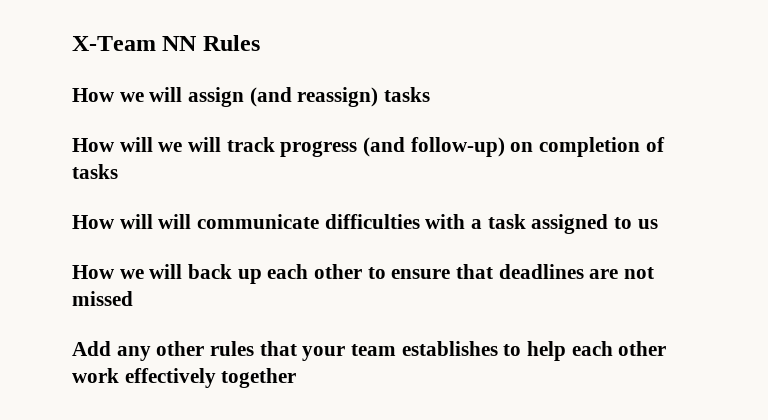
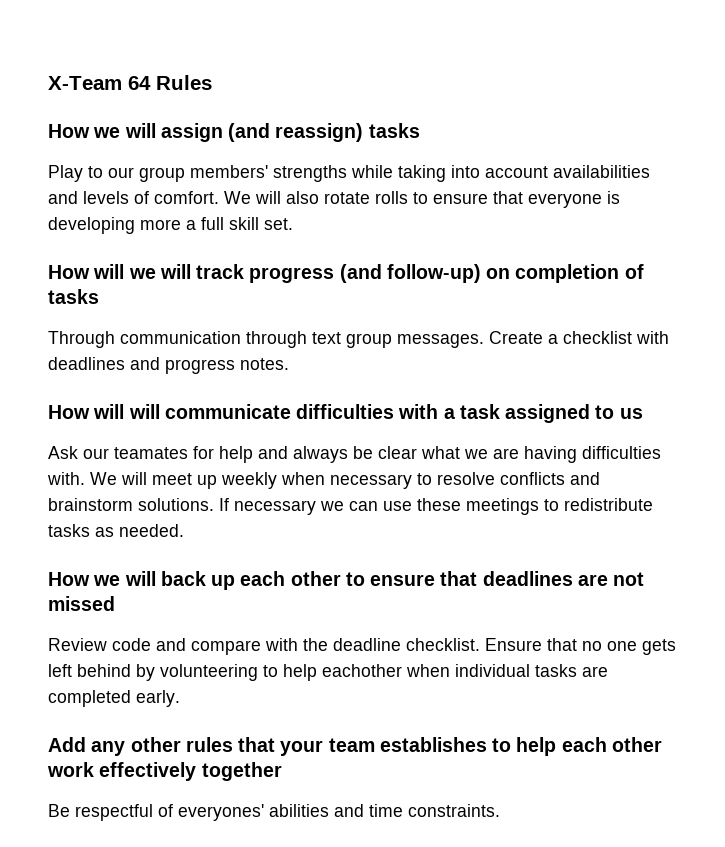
[162,36,198,51] NN -> [128,76,151,90] 64
(431, 94) none -> [48,165,650,182] [48,191,620,208] [48,217,293,234] // Play to our group members' strengths while taking into account availabilities and levels of comfort. We will also rotate rolls to ensure that everyone is developing more a full skill set.
(118, 171) none -> [48,331,669,348] [48,357,289,374] // Through communication through text group messages. Create a checklist with deadlines and progress notes.
(658, 224) none -> [48,446,661,463] [47,472,600,489] [48,498,653,515] [48,524,184,537] // Ask our teamates for help and always be clear what we are having difficulties with. We will meet up weekly when necessary to resolve conflicts and brainstorm solutions. If necessary we can use these meetings to redistribute tasks as needed.
(133, 298) none -> [48,638,676,655] [48,664,608,681] [48,690,180,707] // Review code and compare with the deadline checklist. Ensure that no one gets left behind by volunteering to help eachother when individual tasks are completed early.
(297, 378) none -> [48,804,500,821] // Be respectful of everyones' abilities and time constraints.

